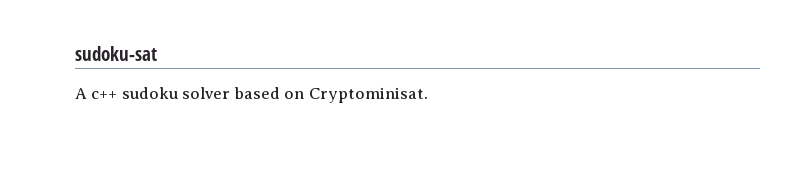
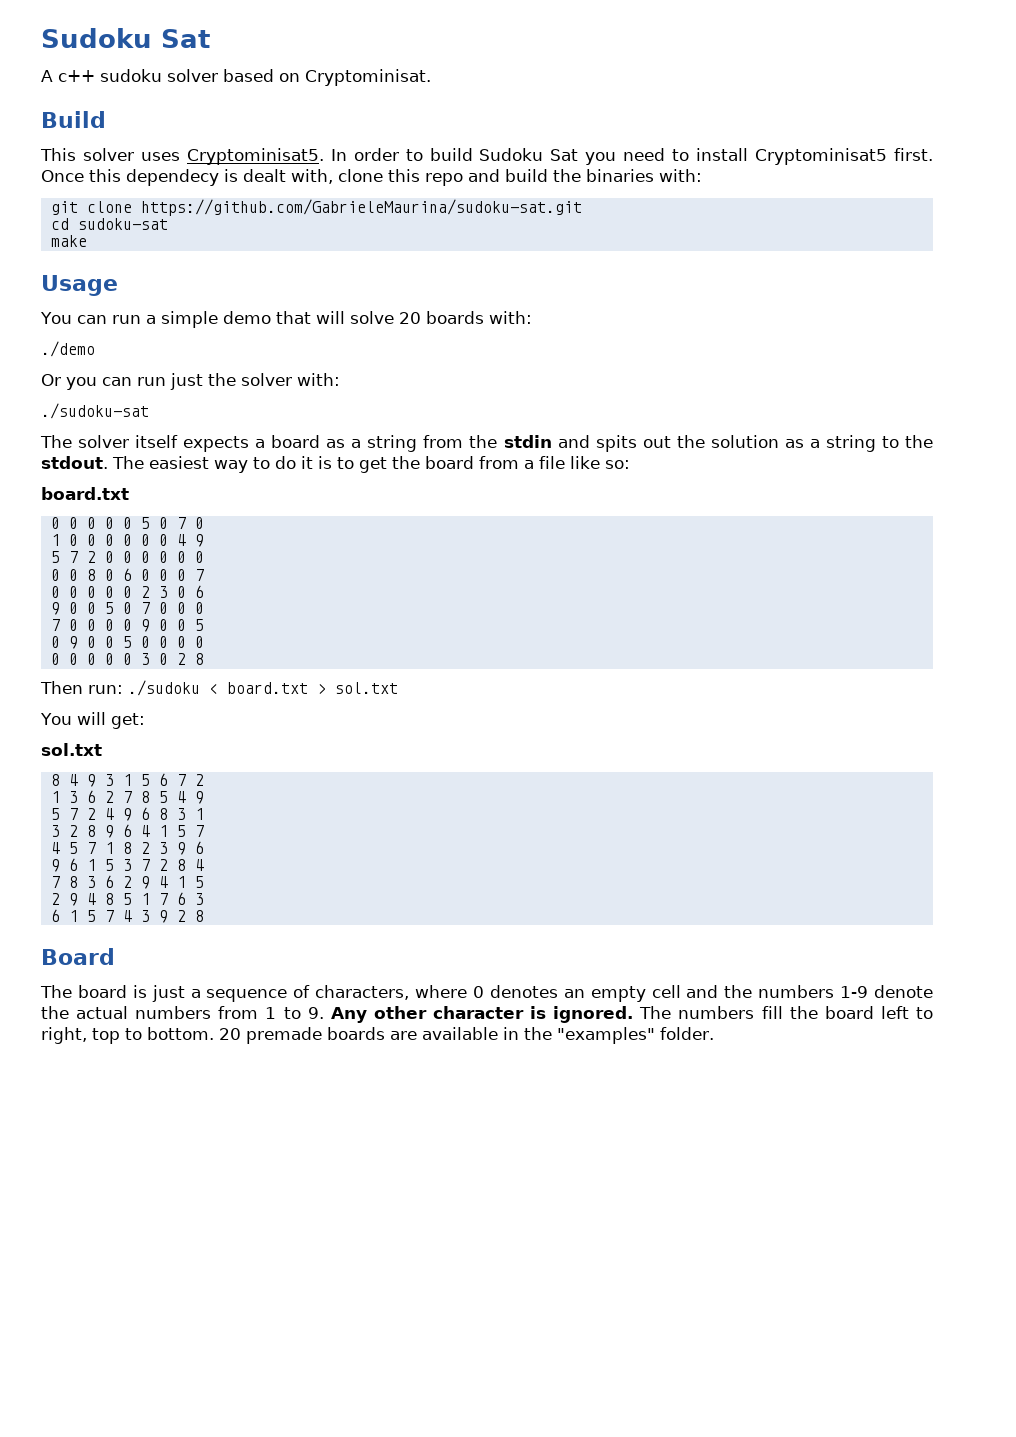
[75,46,157,61] sudoku-sat -> [41,28,210,48] Sudoku Sat
(428, 95) none -> [41,111,106,128] [40,148,933,165] [41,169,702,186] [50,199,582,216] [50,218,168,230] [50,235,87,247] [41,275,118,296] [40,311,532,328] [41,341,95,357] [41,373,340,390] [41,403,149,419] [40,435,933,452] [41,456,630,473] [41,487,129,500] [50,517,204,529] [50,534,204,547] [50,551,204,563] [50,568,204,581] [50,585,204,598] [50,602,204,615] [50,619,204,632] [50,636,204,649] [50,653,204,665] [40,680,398,696] [40,712,145,729] [41,743,102,756] [50,773,204,787] [50,790,204,804] [50,807,204,821] [50,824,204,838] [50,841,204,855] [50,858,204,872] [50,875,204,889] [50,892,204,906] [50,909,204,923] [41,948,115,965] [40,985,934,1002] [41,1006,933,1023] [41,1027,714,1044] // Build // This solver uses Cryptominisat5. In order to build Sudoku Sat you need to install Cryptominisat5 first. Once this dependecy is dealt with, clone this repo and build the binaries with: // git clone https://github.com/GabrieleMaurina/sudoku-sat.git // cd sudoku-sat // make // Usage // You can run a simple demo that will solve 20 boards with: // ./demo // Or you can run just the solver with: // ./sudoku-sat // The solver itself expects a board as a string from the stdin and spits out the solution as a string to the stdout. The easiest way to do it is to get the board from a file like so: // board.txt // 0 0 0 0 0 5 0 7 0 // 1 0 0 0 0 0 0 4 9 // 5 7 2 0 0 0 0 0 0 // 0 0 8 0 6 0 0 0 7 // 0 0 0 0 0 2 3 0 6 // 9 0 0 5 0 7 0 0 0 // 7 0 0 0 0 9 0 0 5 // 0 9 0 0 5 0 0 0 0 // 0 0 0 0 0 3 0 2 8 // Then run: ./sudoku < board.txt > sol.txt // You will get: // sol.txt // 8 4 9 3 1 5 6 7 2 // 1 3 6 2 7 8 5 4 9 // 5 7 2 4 9 6 8 3 1 // 3 2 8 9 6 4 1 5 7 // 4 5 7 1 8 2 3 9 6 // 9 6 1 5 3 7 2 8 4 // 7 8 3 6 2 9 4 1 5 // 2 9 4 8 5 1 7 6 3 // 6 1 5 7 4 3 9 2 8 // Board // The board is just a sequence of characters, where 0 denotes an empty cell and the numbers 1-9 denote the actual numbers from 1 to 9. Any other character is ignored. The numbers fill the board left to right, top to bottom. 20 premade boards are available in the "examples" folder.

